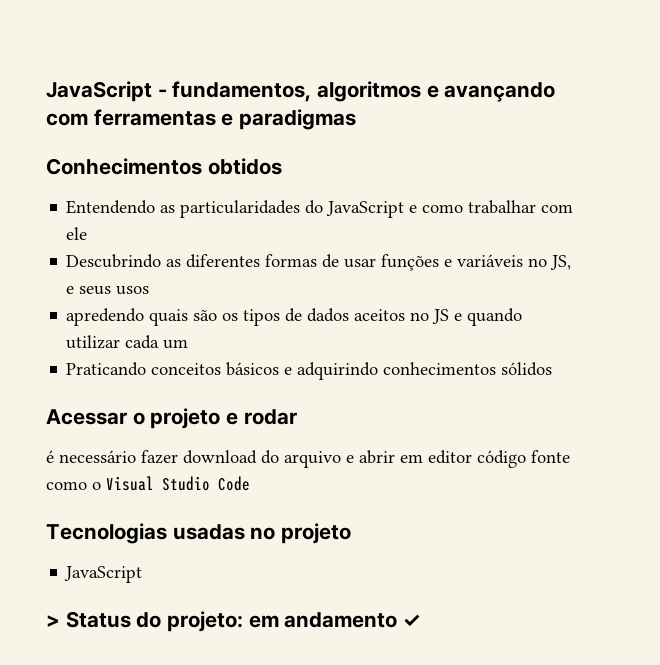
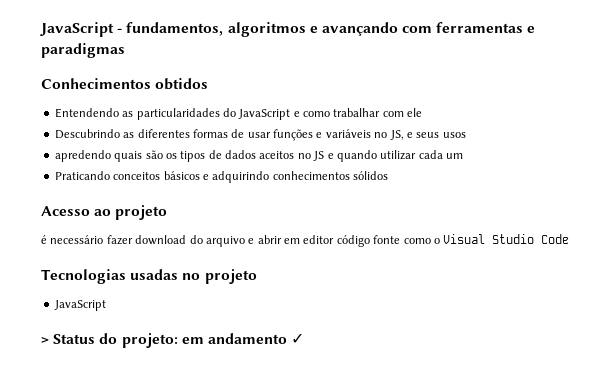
[46,408,297,429] Acessar o projeto e rodar -> [41,205,168,220] Acesso ao projeto

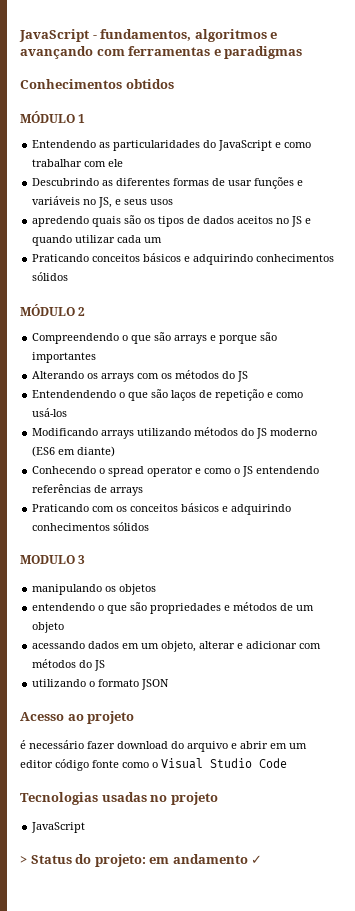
(209, 84) none -> [20,111,86,123] // MÓDULO 1
(388, 175) none -> [20,304,86,316] [32,332,278,344] [32,352,97,363] [32,370,249,382] [32,389,304,401] [32,408,68,417] [32,427,318,439] [32,446,116,457] [32,466,320,477] [32,484,144,496] [32,503,292,515] [32,522,150,531] [20,555,86,564] [32,584,157,595] [32,602,315,614] [32,622,65,633] [32,641,322,652] [32,659,106,671] [32,679,170,690] // MÓDULO 2 // Compreendendo o que são arrays e porque são importantes // Alterando os arrays com os métodos do JS // Entendendendo o que são laços de repetição e como usá-los // Modificando arrays utilizando métodos do JS moderno (ES6 em diante) // Conhecendo o spread operator e como o JS entendendo referências de arrays // Praticando com os conceitos básicos e adquirindo conhecimentos sólidos // MODULO 3 // manipulando os objetos // entendendo o que são propriedades e métodos de um objeto // acessando dados em um objeto, alterar e adicionar com métodos do JS // utilizando o formato JSON
(300, 241) none -> [289,743,307,749] um

